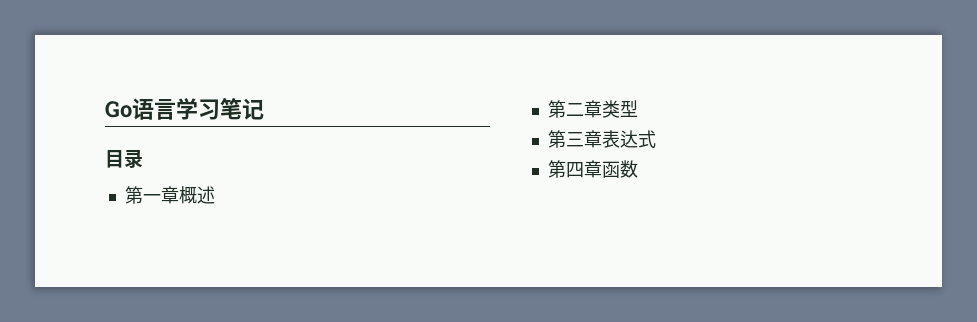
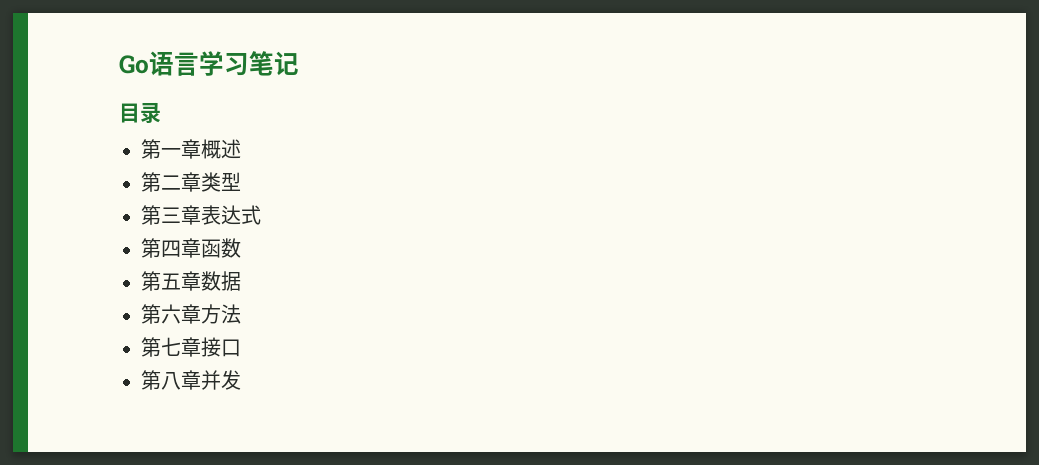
(638, 169) none -> [141,271,241,291] [141,304,241,324] [141,337,241,357] [141,370,241,390] // 第五章数据 // 第六章方法 // 第七章接口 // 第八章并发

